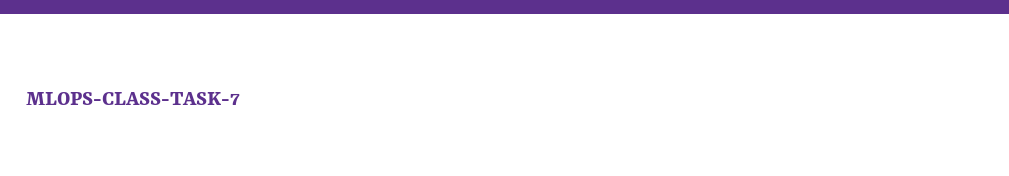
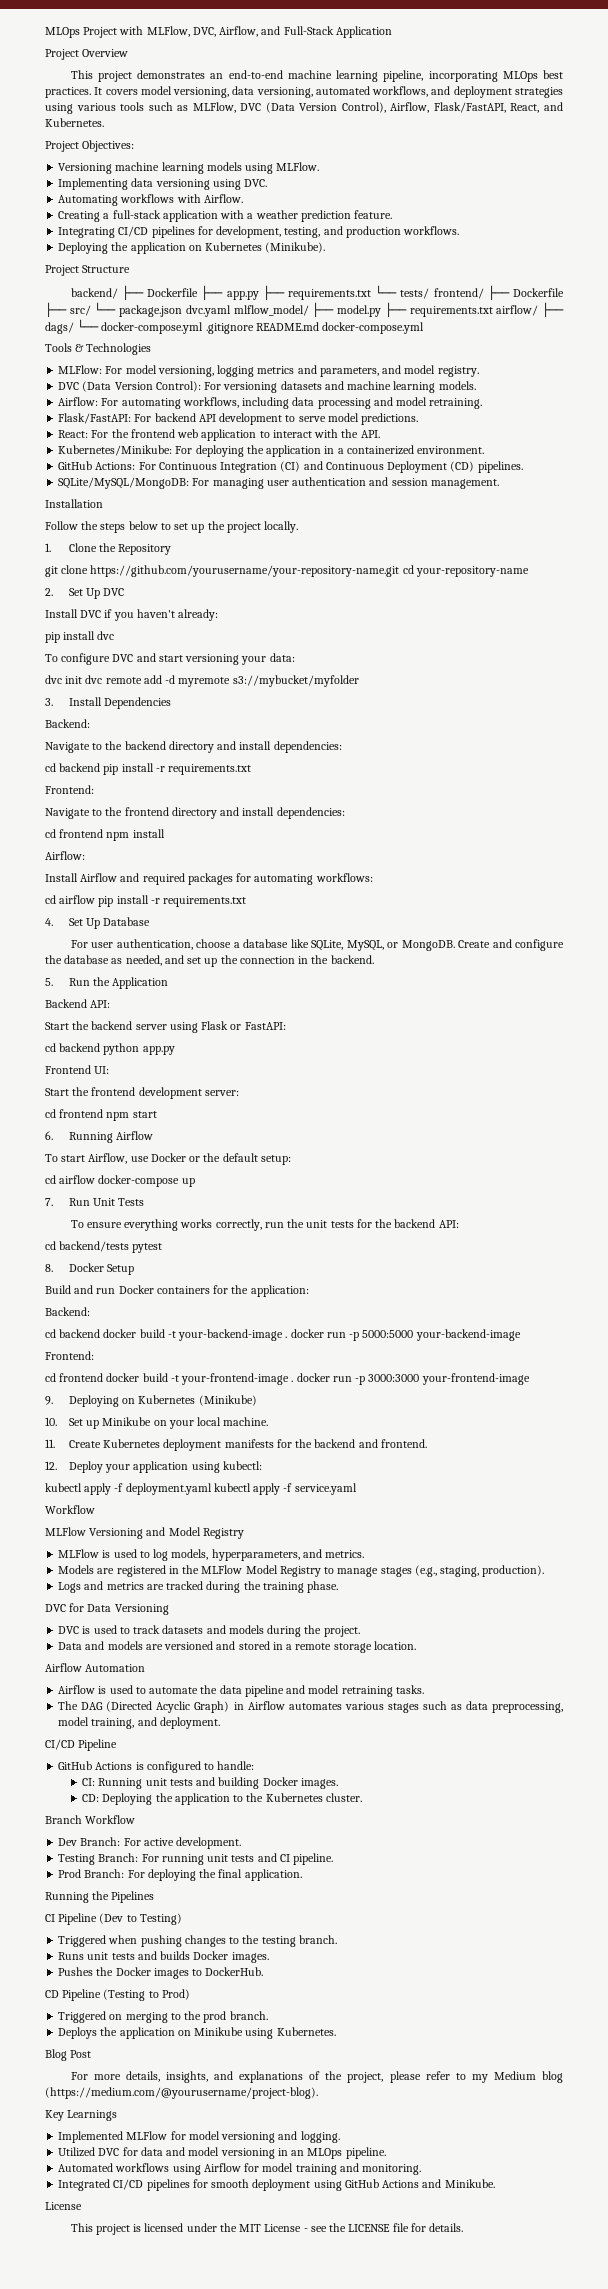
[26,92,240,105] MLOPS-CLASS-TASK-7 -> [45,26,392,38] [45,49,129,60] [70,70,563,82] [45,86,563,98] [45,102,564,114] [45,118,104,127] [45,140,135,152] [58,162,320,174] [58,178,268,190] [58,194,243,206] [58,210,393,222] [58,226,460,238] [58,242,326,254] [45,265,131,276] [70,285,564,300] [45,302,565,317] [45,319,425,334] [45,343,152,355] [58,365,479,377] [58,381,476,393] [58,397,483,409] [58,413,419,425] [58,429,380,441] [58,445,485,457] [58,461,523,473] [58,477,499,489] [45,499,103,508] [45,521,299,533] [45,543,172,555] [45,565,529,577] [45,588,125,599] [45,609,219,621] [45,631,115,643] [45,653,295,665] [45,675,359,687] [45,697,172,709] [45,719,90,728] [45,741,342,753] [45,763,252,775] [45,785,94,794] [45,807,345,819] [45,829,165,841] [45,851,85,860] [45,873,373,885] [45,895,247,907] [45,917,151,929] [70,939,565,951] [45,955,374,967] [45,977,169,989] [45,999,111,1008] [45,1021,286,1033] [45,1043,175,1055] [45,1065,110,1074] [45,1087,239,1099] [45,1109,157,1121] [45,1131,154,1143] [45,1153,291,1165] [45,1175,195,1187] [45,1198,145,1206] [70,1219,459,1231] [45,1241,163,1253] [45,1263,135,1275] [45,1285,309,1297] [45,1307,90,1316] [45,1329,521,1341] [45,1351,94,1360] [45,1373,530,1385] [45,1395,257,1407] [45,1417,269,1429] [45,1439,427,1451] [45,1461,262,1473] [45,1483,357,1495] [45,1505,95,1514] [45,1527,244,1539] [58,1549,365,1561] [58,1565,545,1577] [58,1581,339,1593] [45,1603,169,1615] [58,1625,360,1637] [58,1641,416,1653] [45,1663,146,1672] [58,1685,424,1697] [58,1701,564,1713] [58,1717,220,1729] [45,1739,118,1751] [58,1761,255,1773] [82,1777,338,1789] [82,1793,362,1805] [45,1815,136,1824] [58,1837,242,1849] [58,1853,334,1865] [58,1869,302,1881] [45,1891,155,1903] [45,1913,182,1925] [58,1935,337,1947] [58,1951,269,1963] [58,1967,264,1979] [45,1989,190,2001] [58,2011,268,2023] [58,2027,336,2039] [45,2049,92,2061] [70,2071,563,2083] [45,2087,318,2099] [45,2110,118,2121] [58,2131,340,2143] [58,2147,386,2159] [58,2163,422,2175] [58,2179,495,2191] [45,2202,82,2210] [70,2223,464,2235] MLOps Project with MLFlow, DVC, Airflow, and Full-Stack Application // Project Overview // This project demonstrates an end-to-end machine learning pipeline, incorporating MLOps best practices. It covers model versioning, data versioning, automated workflows, and deployment strategies using various tools such as MLFlow, DVC (Data Version Control), Airflow, Flask/FastAPI, React, and Kubernetes. // Project Objectives: // Versioning machine learning models using MLFlow. // Implementing data versioning using DVC. // Automating workflows with Airflow. // Creating a full-stack application with a weather prediction feature. // Integrating CI/CD pipelines for development, testing, and production workflows. // Deploying the application on Kubernetes (Minikube). // Project Structure // backend/ ├── Dockerfile ├── app.py ├── requirements.txt └── tests/ frontend/ ├── Dockerfile ├── src/ └── package.json dvc.yaml mlflow_model/ ├── model.py ├── requirements.txt airflow/ ├── dags/ └── docker-compose.yml .gitignore README.md docker-compose.yml // Tools & Technologies // MLFlow: For model versioning, logging metrics and parameters, and model registry. // DVC (Data Version Control): For versioning datasets and machine learning models. // Airflow: For automating workflows, including data processing and model retraining. // Flask/FastAPI: For backend API development to serve model predictions. // React: For the frontend web application to interact with the API. // Kubernetes/Minikube: For deploying the application in a containerized environment. // GitHub Actions: For Continuous Integration (CI) and Continuous Deployment (CD) pipelines. // SQLite/MySQL/MongoDB: For managing user authentication and session management. // Installation // Follow the steps below to set up the project locally. // 1. Clone the Repository // git clone https://github.com/yourusername/your-repository-name.git cd your-repository-name // 2. Set Up DVC // Install DVC if you haven't already: // pip install dvc // To configure DVC and start versioning your data: // dvc init dvc remote add -d myremote s3://mybucket/myfolder // 3. Install Dependencies // Backend: // Navigate to the backend directory and install dependencies: // cd backend pip install -r requirements.txt // Frontend: // Navigate to the frontend directory and install dependencies: // cd frontend npm install // Airflow: // Install Airflow and required packages for automating workflows: // cd airflow pip install -r requirements.txt // 4. Set Up Database // For user authentication, choose a database like SQLite, MySQL, or MongoDB. Create and configure the database as needed, and set up the connection in the backend. // 5. Run the Application // Backend API: // Start the backend server using Flask or FastAPI: // cd backend python app.py // Frontend UI: // Start the frontend development server: // cd frontend npm start // 6. Running Airflow // To start Airflow, use Docker or the default setup: // cd airflow docker-compose up // 7. Run Unit Tests // To ensure everything works correctly, run the unit tests for the backend API: // cd backend/tests pytest // 8. Docker Setup // Build and run Docker containers for the application: // Backend: // cd backend docker build -t your-backend-image . docker run -p 5000:5000 your-backend-image // Frontend: // cd frontend docker build -t your-frontend-image . docker run -p 3000:3000 your-frontend-image // 9. Deploying on Kubernetes (Minikube) // 10. Set up Minikube on your local machine. // 11. Create Kubernetes deployment manifests for the backend and frontend. // 12. Deploy your application using kubectl: // kubectl apply -f deployment.yaml kubectl apply -f service.yaml // Workflow // MLFlow Versioning and Model Registry // MLFlow is used to log models, hyperparameters, and metrics. // Models are registered in the MLFlow Model Registry to manage stages (e.g., staging, production). // Logs and metrics are tracked during the training phase. // DVC for Data Versioning // DVC is used to track datasets and models during the project. // Data and models are versioned and stored in a remote storage location. // Airflow Automation // Airflow is used to automate the data pipeline and model retraining tasks. // The DAG (Directed Acyclic Graph) in Airflow automates various stages such as data preprocessing, model training, and deployment. // CI/CD Pipeline // GitHub Actions is configured to handle: // CI: Running unit tests and building Docker images. // CD: Deploying the application to the Kubernetes cluster. // Branch Workflow // Dev Branch: For active development. // Testing Branch: For running unit tests and CI pipeline. // Prod Branch: For deploying the final application. // Running the Pipelines // CI Pipeline (Dev to Testing) // Triggered when pushing changes to the testing branch. // Runs unit tests and builds Docker images. // Pushes the Docker images to DockerHub. // CD Pipeline (Testing to Prod) // Triggered on merging to the prod branch. // Deploys the application on Minikube using Kubernetes. // Blog Post // For more details, insights, and explanations of the project, please refer to my Medium blog (https://medium.com/@yourusername/project-blog). // Key Learnings // Implemented MLFlow for model versioning and logging. // Utilized DVC for data and model versioning in an MLOps pipeline. // Automated workflows using Airflow for model training and monitoring. // Integrated CI/CD pipelines for smooth deployment using GitHub Actions and Minikube. // License // This project is licensed under the MIT License - see the LICENSE file for details.

